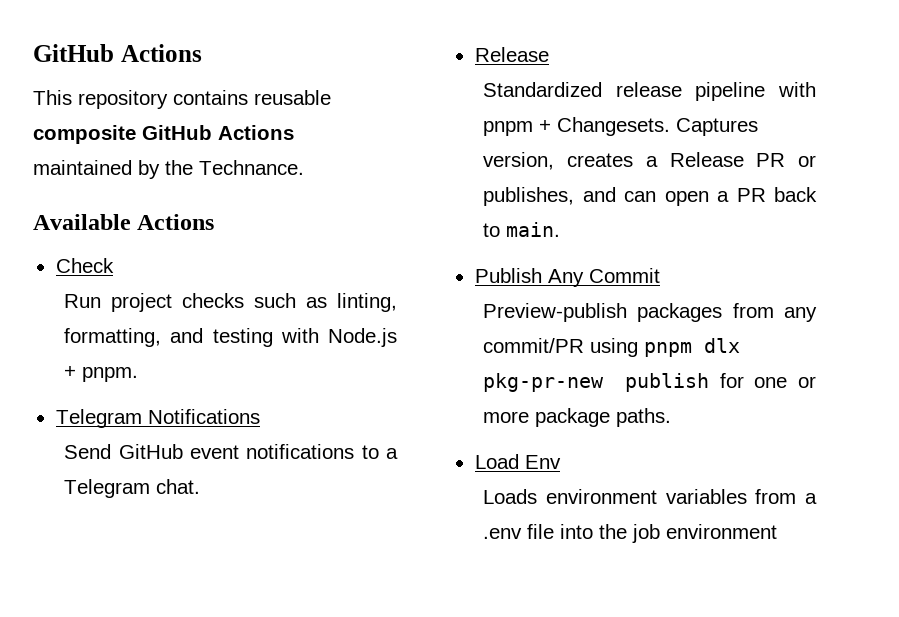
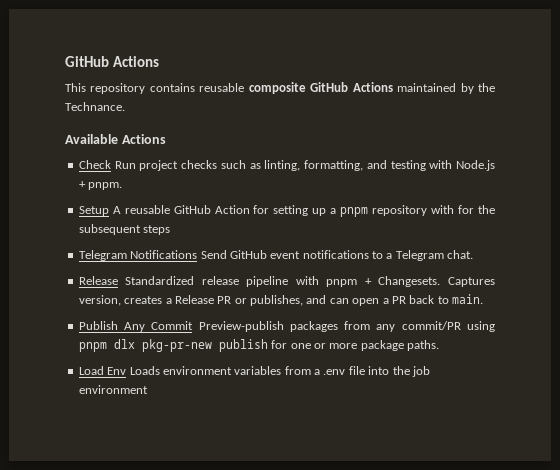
(114, 265) // -> (111, 164) none
(139, 374) none -> [78,205,495,217] [78,224,171,235] // Setup A reusable GitHub Action for setting up a pnpm repository with for the subsequent steps
(260, 416) // -> (198, 254) none
(549, 54) // -> (118, 280) none
(660, 275) // -> (194, 325) none
(561, 462) // -> (127, 371) none

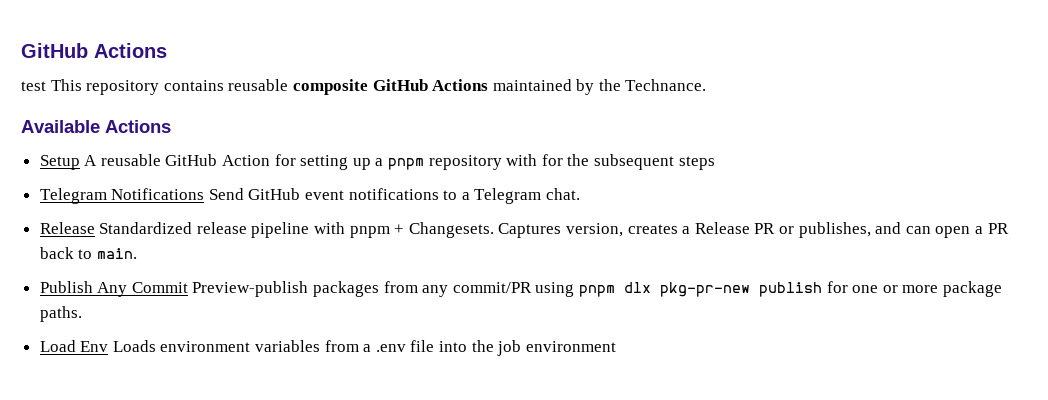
(159, 61) none -> [21,81,46,91] test
[78,160,495,171] [78,181,123,190] // Check Run project checks such as linting, formatting, and testing with Node.js + pnpm. -> (171, 126) none

